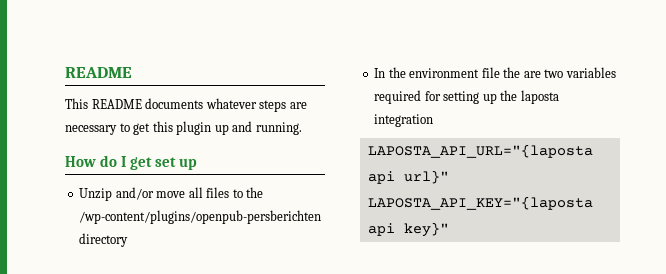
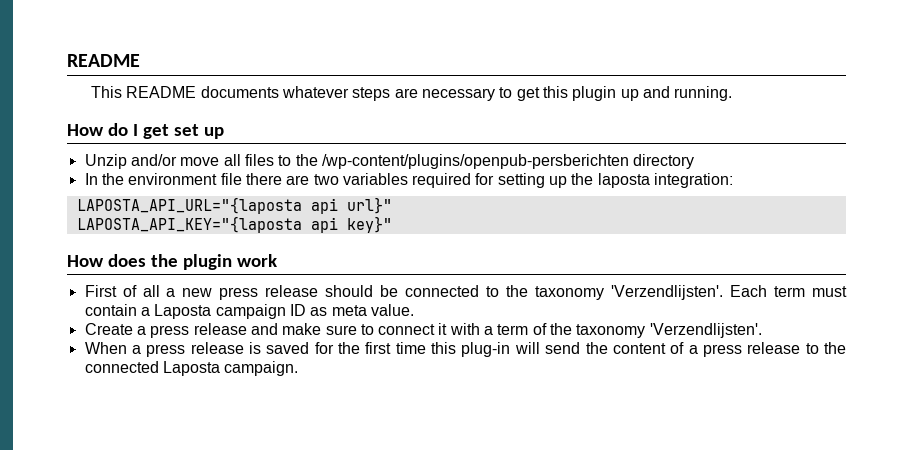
[503,67,521,78] the -> [245,173,282,185] there
[374,114,434,127] integration -> [654,173,734,188] integration:
(449, 229) none -> [67,254,277,270] [84,285,847,300] [84,304,414,319] [84,323,762,338] [84,342,846,357] [84,361,299,376] // How does the plugin work // First of all a new press release should be connected to the taxonomy 'Verzendlijsten'. Each term must contain a Laposta campaign ID as meta value. // Create a press release and make sure to connect it with a term of the taxonomy 'Verzendlijsten'. // When a press release is saved for the first time this plug-in will send the content of a press release to the connected Laposta campaign.

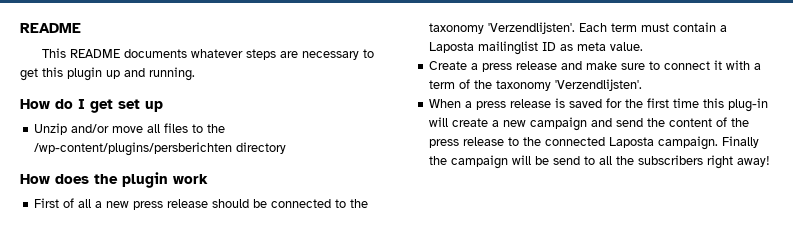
[321,154,629,169] /wp-content/plugins/openpub-persberichten -> [34,142,233,156] /wp-content/plugins/persberichten
[84,173,734,188] [76,197,392,214] [76,216,392,233] // In the environment file there are two variables required for setting up the laposta integration: // LAPOSTA_API_URL="{laposta api url}" // LAPOSTA_API_KEY="{laposta api key}" -> (287, 148) none
[215,304,286,319] campaign -> [478,41,539,55] mailinglist
(540, 348) none -> [452,117,613,131] create a new campaign and
[688,345,698,354] a -> [731,118,750,127] the
(299, 368) none -> [722,136,760,148] [429,155,771,169] Finally the campaign will be send to all the subscribers right away!

